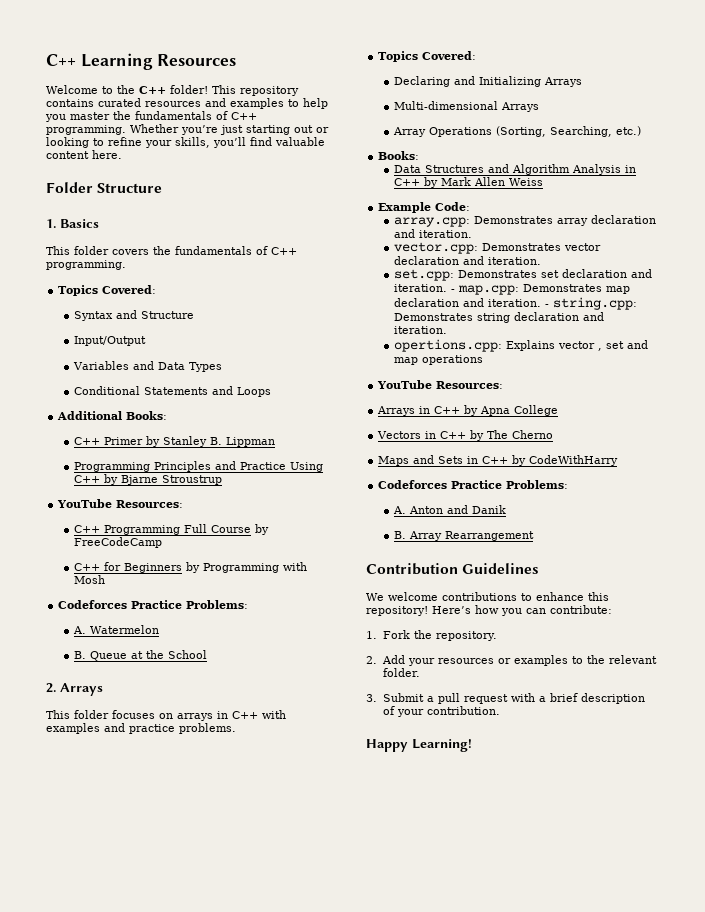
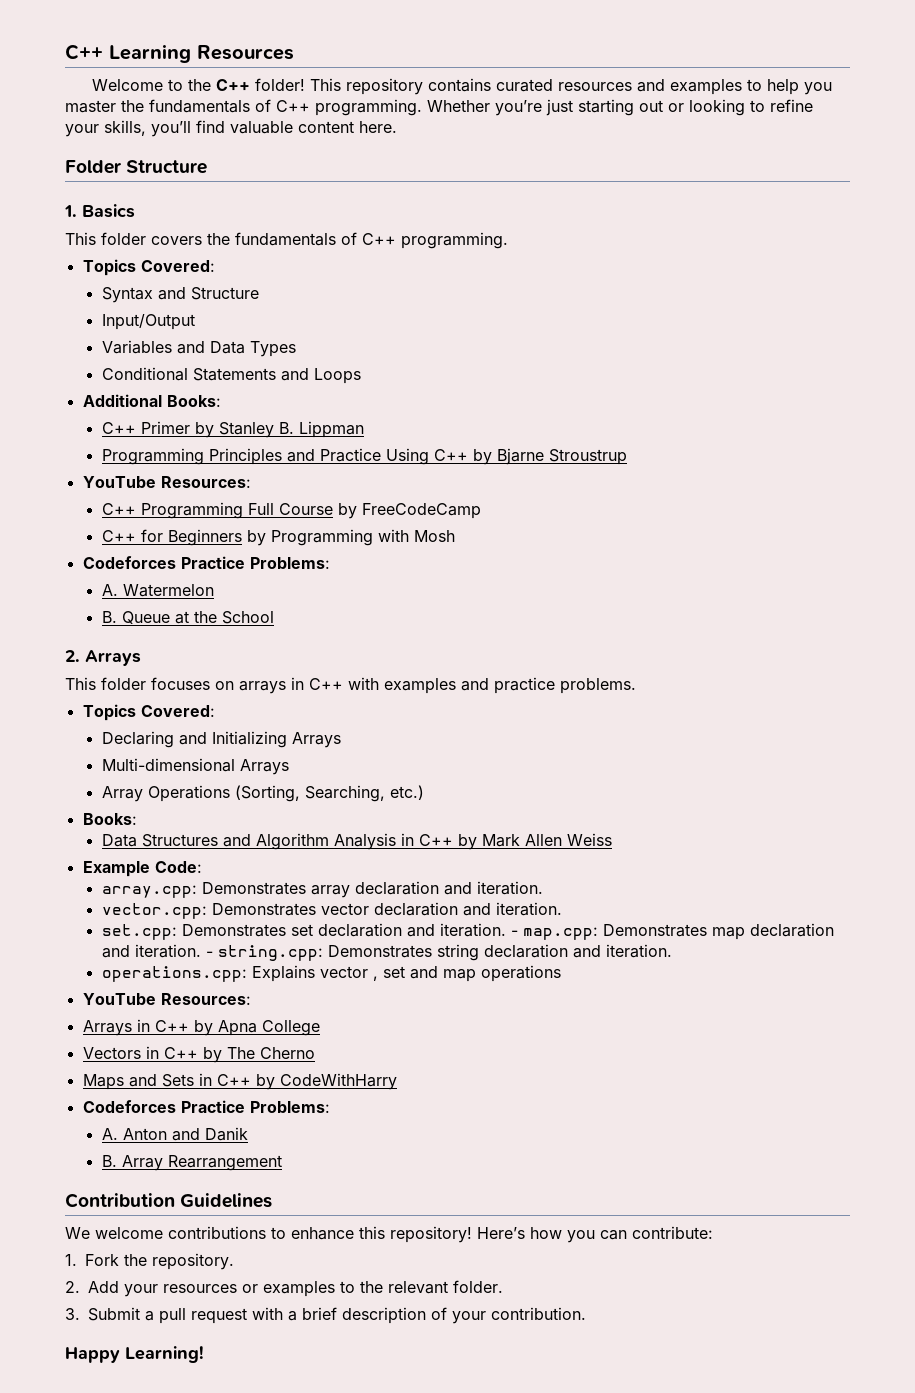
[393,339,502,352] opertions.cpp: -> [101,966,247,982] operations.cpp:

